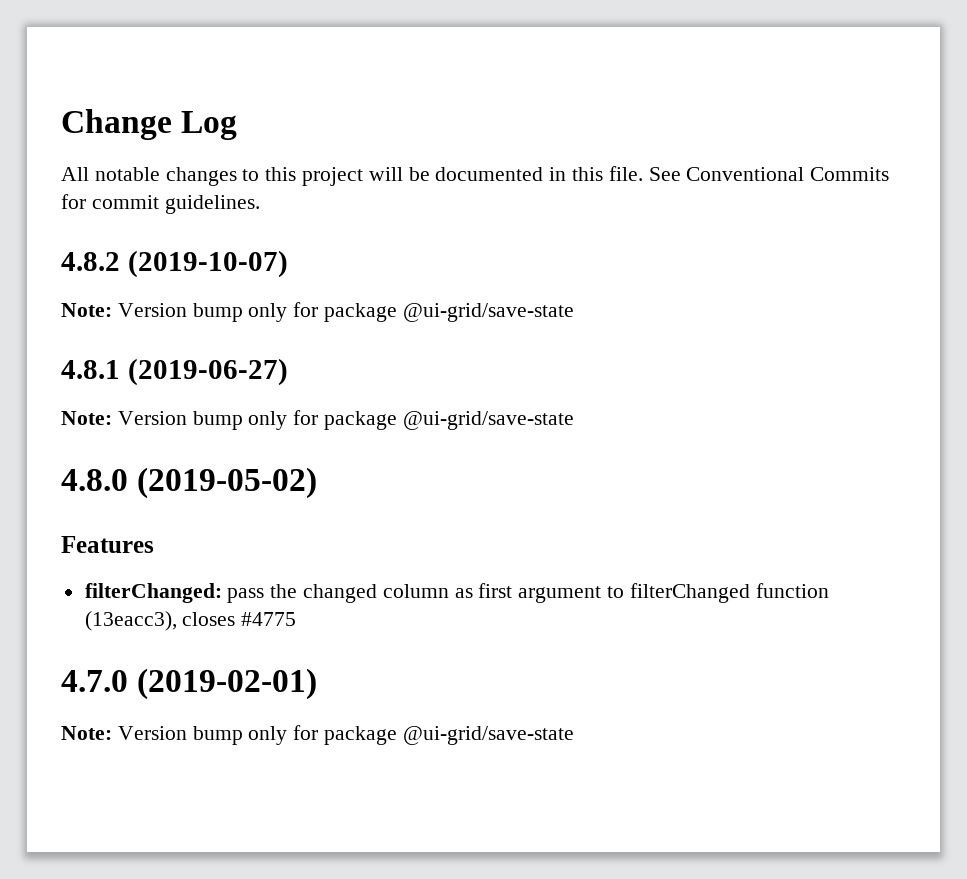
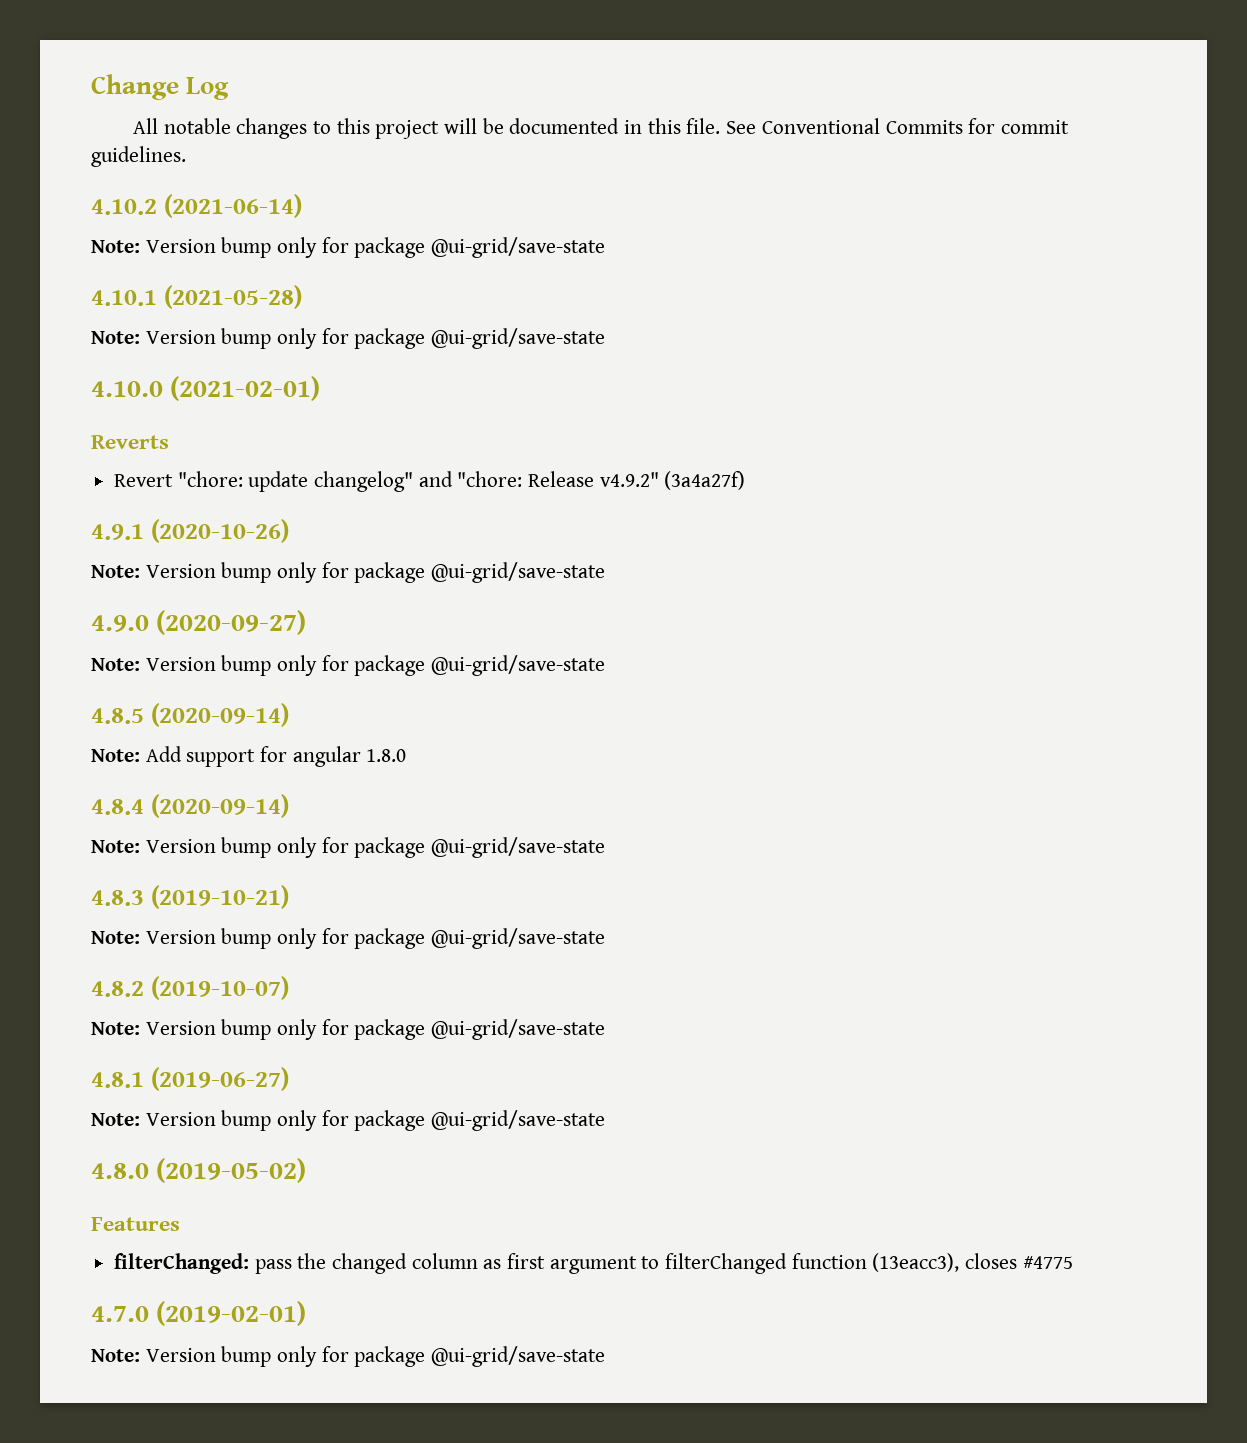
(260, 204) none -> [91,194,302,218] [91,237,606,258] [91,285,302,309] [91,328,606,349] [91,376,321,401] [91,435,169,449] [114,471,746,492] [91,519,289,543] [91,562,606,583] [91,610,307,635] [91,655,606,676] [91,703,289,727] [91,746,407,767] [91,794,289,818] [91,837,606,858] [91,885,289,909] [91,928,606,949] // 4.10.2 (2021-06-14) // Note: Version bump only for package @ui-grid/save-state // 4.10.1 (2021-05-28) // Note: Version bump only for package @ui-grid/save-state // 4.10.0 (2021-02-01) // Reverts // Revert "chore: update changelog" and "chore: Release v4.9.2" (3a4a27f) // 4.9.1 (2020-10-26) // Note: Version bump only for package @ui-grid/save-state // 4.9.0 (2020-09-27) // Note: Version bump only for package @ui-grid/save-state // 4.8.5 (2020-09-14) // Note: Add support for angular 1.8.0 // 4.8.4 (2020-09-14) // Note: Version bump only for package @ui-grid/save-state // 4.8.3 (2019-10-21) // Note: Version bump only for package @ui-grid/save-state

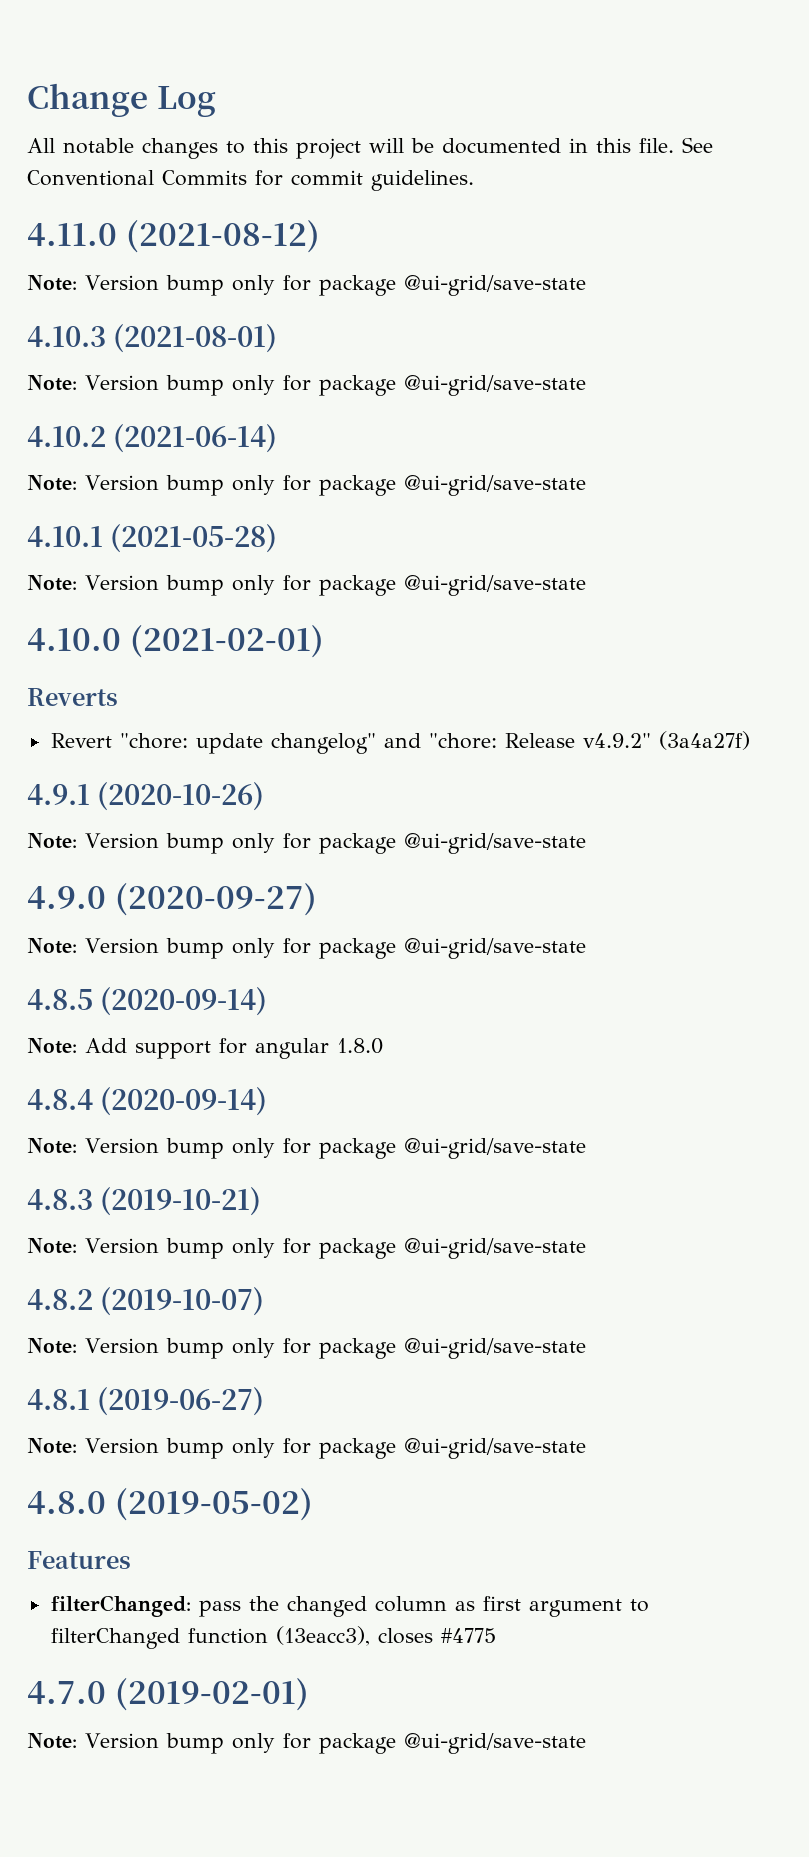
(186, 156) none -> [27,220,320,253] [27,275,586,296] [27,324,278,353] [27,375,586,396] // 4.11.0 (2021-08-12) // Note: Version bump only for package @ui-grid/save-state // 4.10.3 (2021-08-01) // Note: Version bump only for package @ui-grid/save-state

